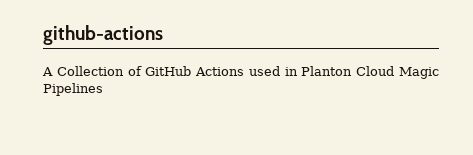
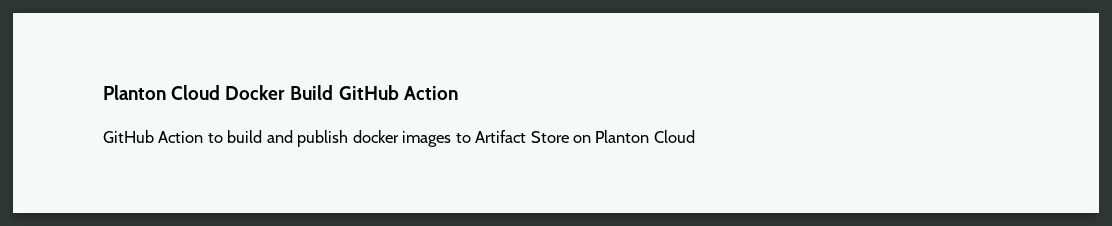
[43,25,163,45] [42,66,439,79] [43,83,103,96] github-actions // A Collection of GitHub Actions used in Planton Cloud Magic Pipelines -> [103,85,458,100] [103,130,695,147] Planton Cloud Docker Build GitHub Action // GitHub Action to build and publish docker images to Artifact Store on Planton Cloud

